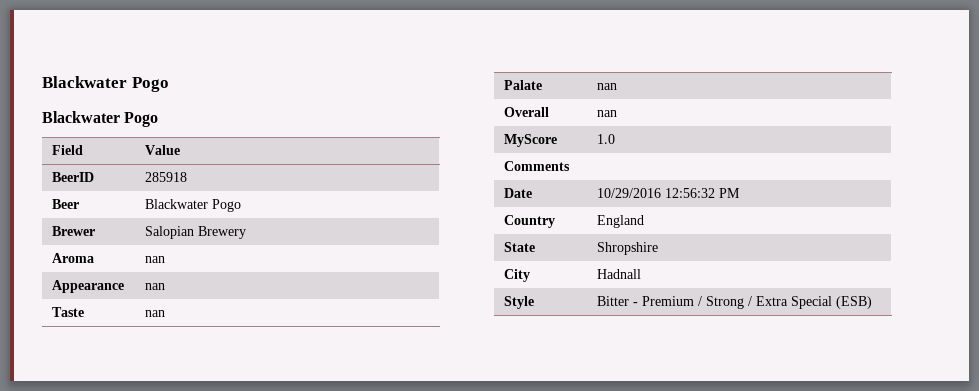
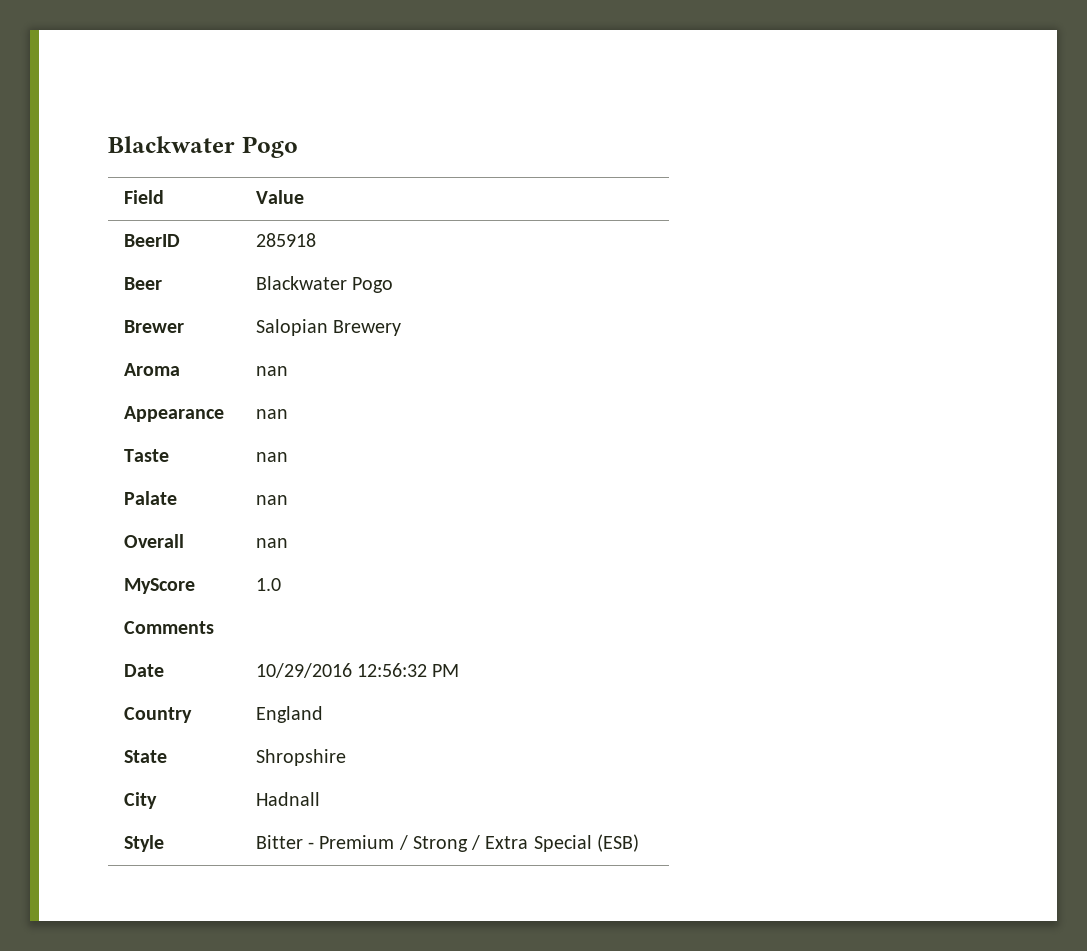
[42,76,169,92] [42,111,159,127] Blackwater Pogo // Blackwater Pogo -> [108,136,298,158] Blackwater Pogo

